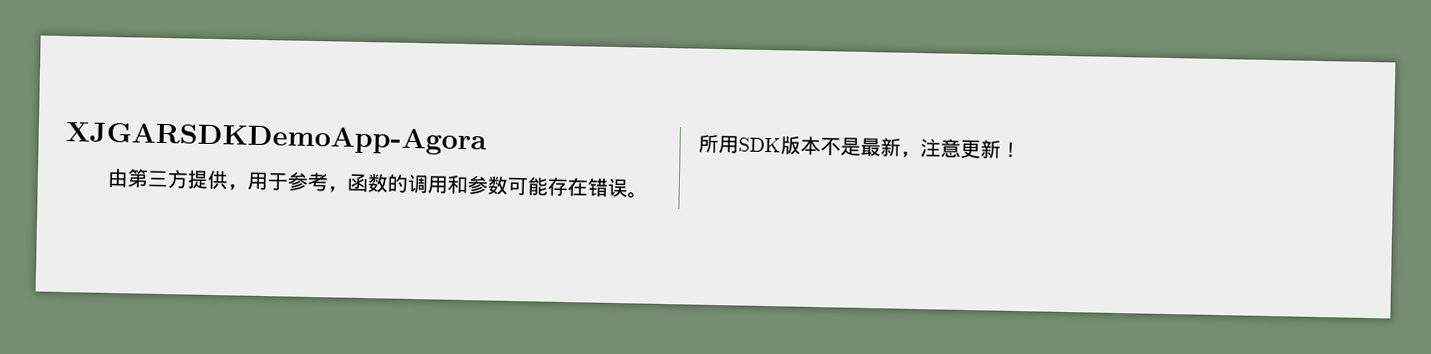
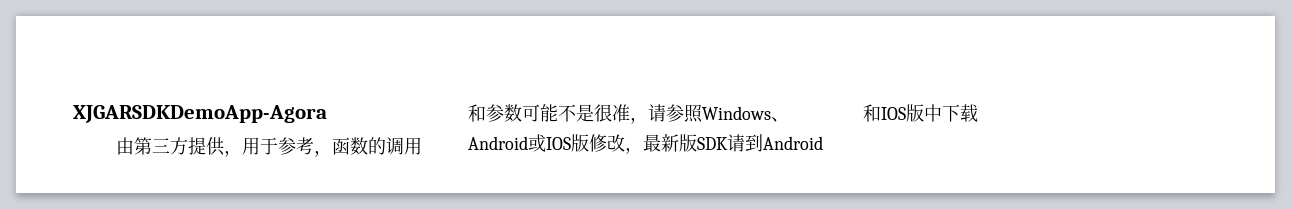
[547,176,649,199] [698,134,1021,159] 存在错误。所用SDK版本不是最新，注意更新！ -> [558,104,789,124] [468,134,823,154] [863,104,978,122] 不是很准，请参照Windows、Android或IOS版修改，最新版SDK请到Android和IOS版中下载

